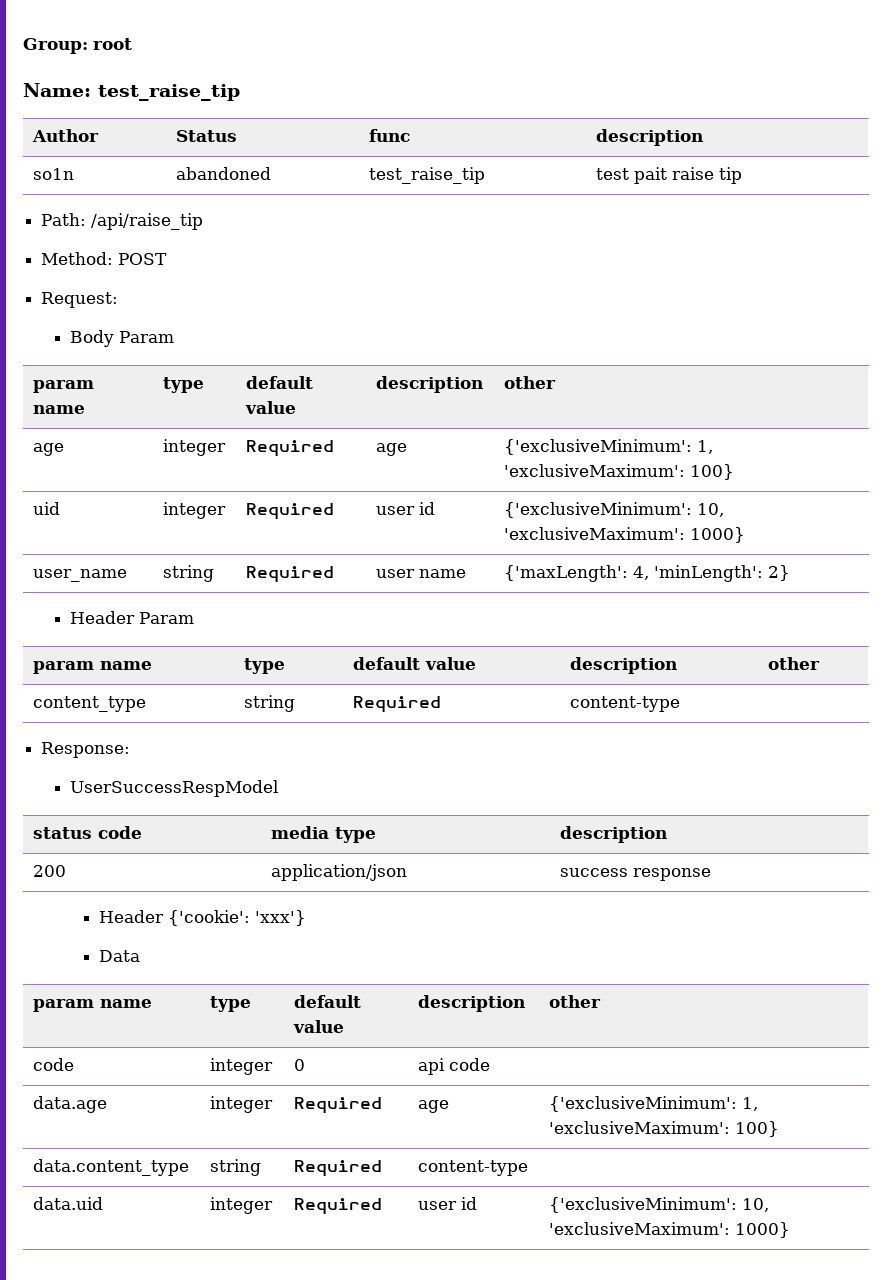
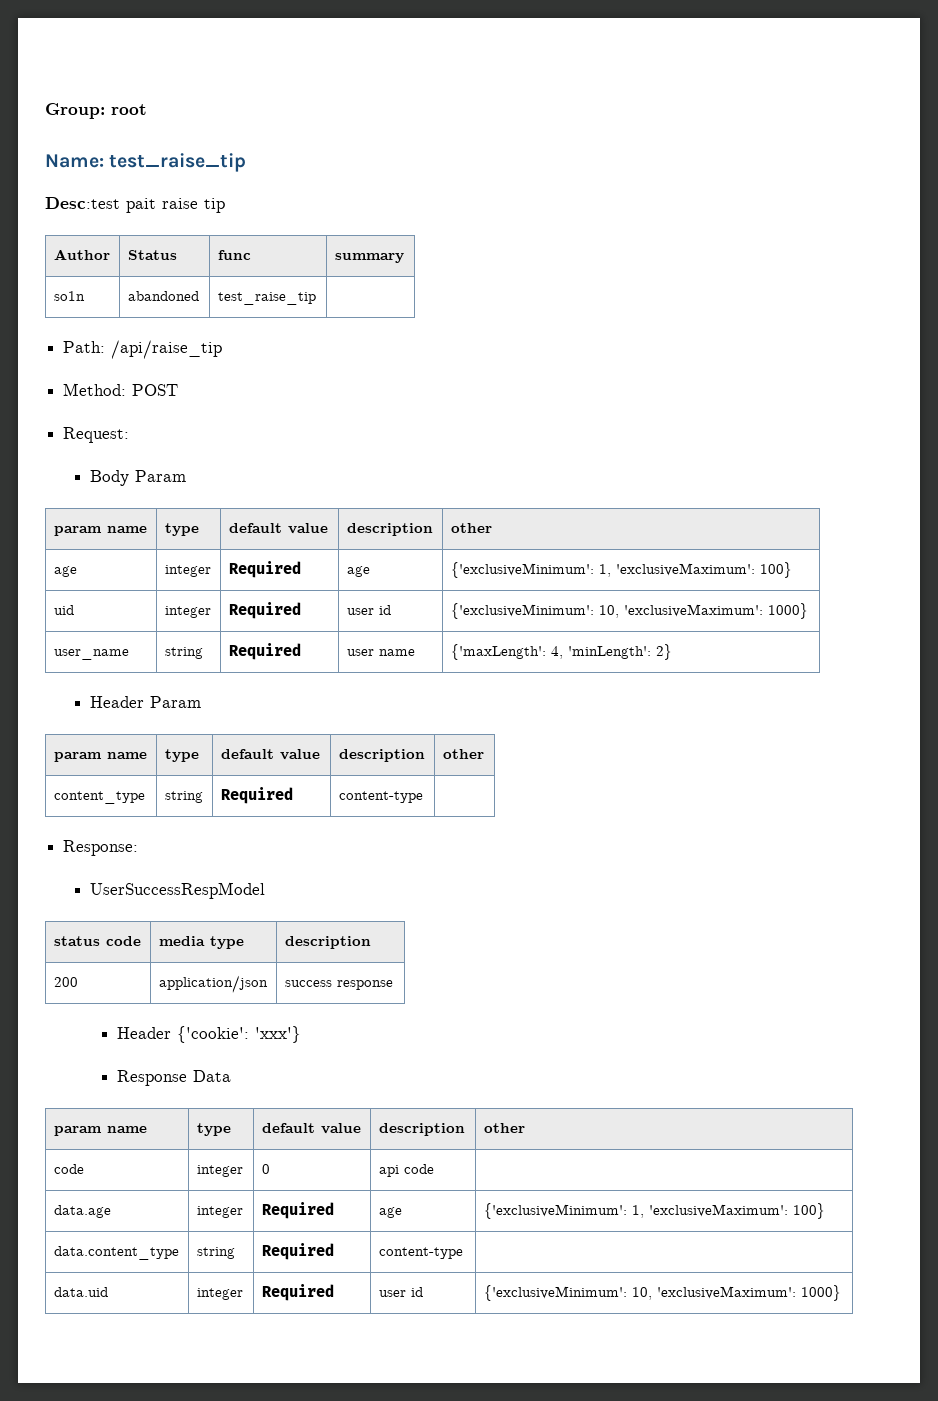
(240, 92) none -> [45,197,225,213] // Desc:test pait raise tip
[596,129,704,146] description -> [334,253,404,263] summary
[596,167,743,184] test pait raise tip -> (316, 298) none
(306, 918) none -> [116,1070,187,1086] Response

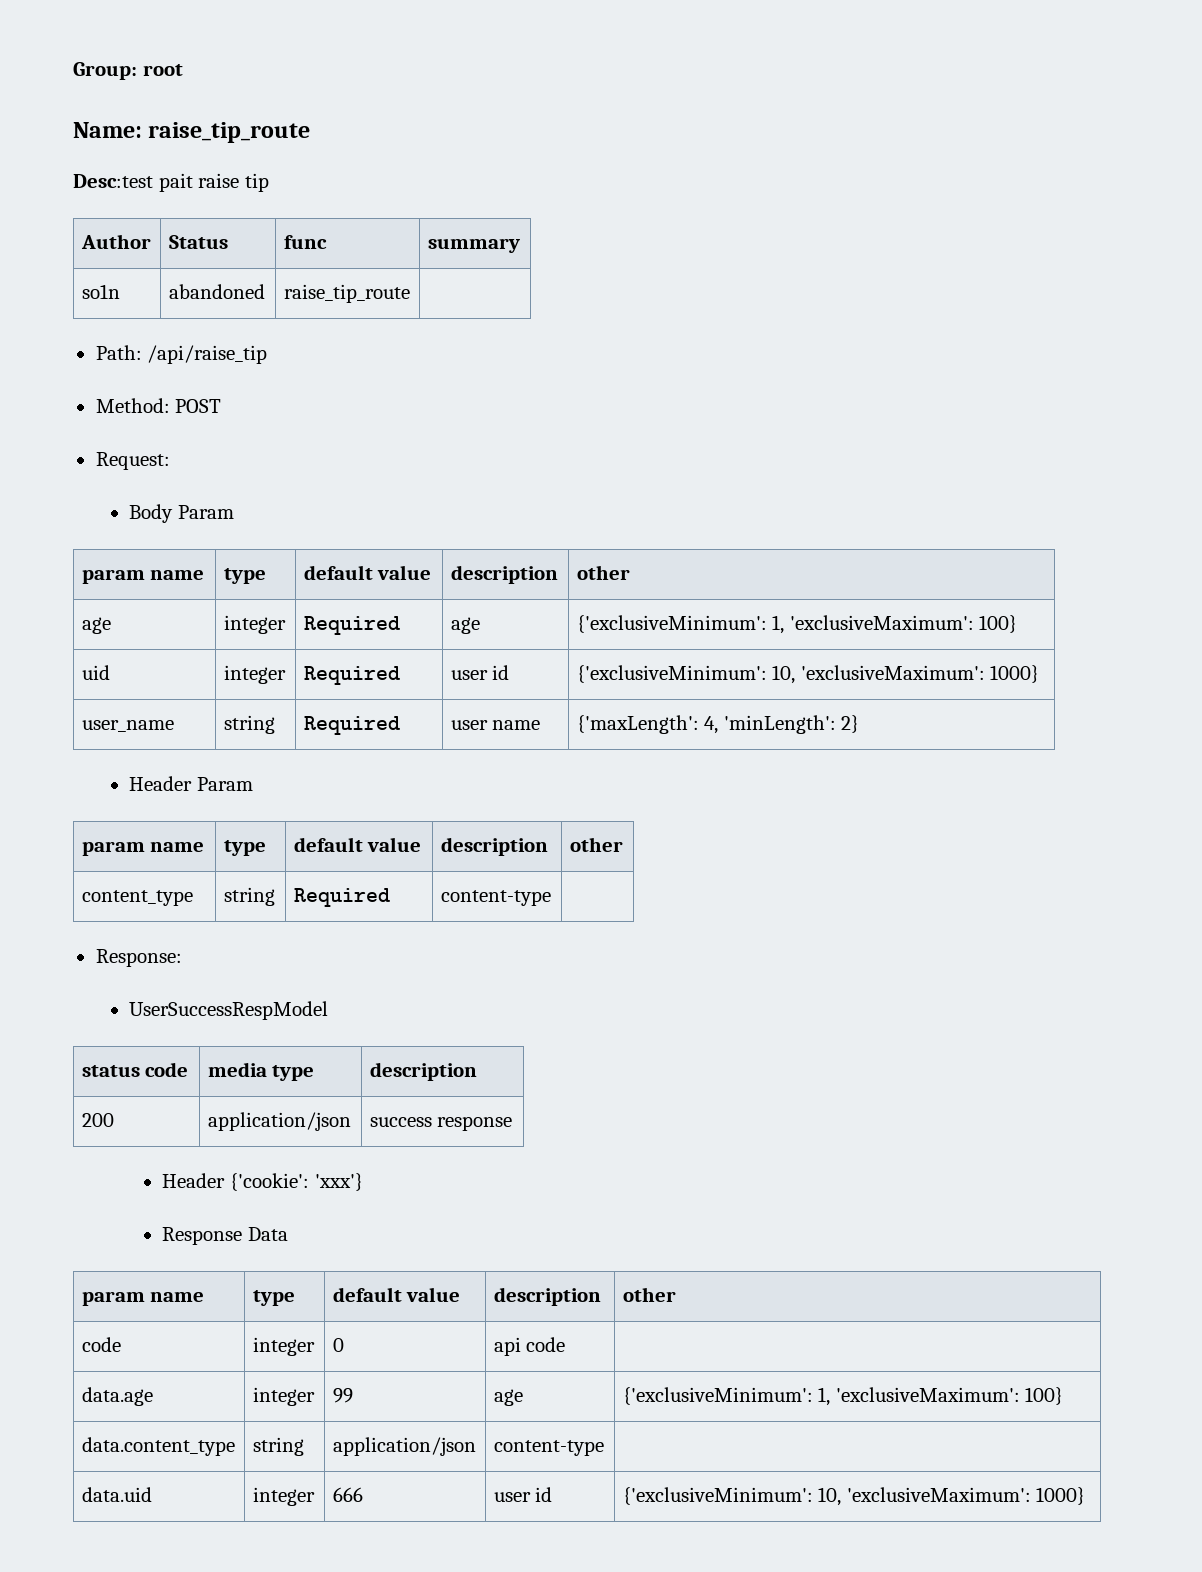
[109,153,247,172] test_raise_tip -> [148,122,311,143] raise_tip_route
[217,292,316,305] test_raise_tip -> [283,284,410,303] raise_tip_route
[261,1202,334,1219] Required -> [332,1388,353,1403] 99
[261,1243,334,1260] Required -> [332,1437,476,1456] application/json
[261,1284,334,1301] Required -> [332,1487,363,1502] 666

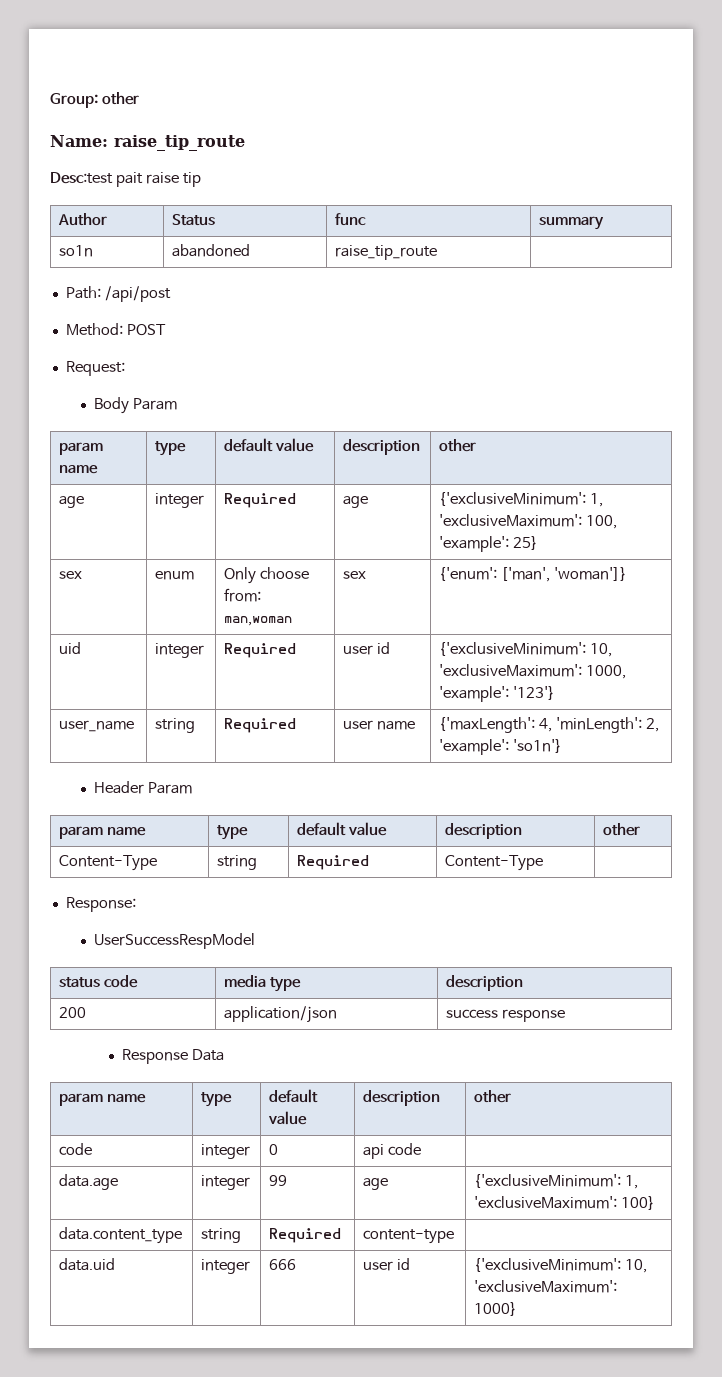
[142,64,183,76] root -> [101,92,139,105] other
[147,345,268,364] /api/raise_tip -> [104,286,171,302] /api/post
[979,615,1018,633] 100} -> [586,515,618,529] [439,536,539,552] [59,571,83,579] [155,571,195,580] [224,567,310,584] [224,588,262,602] [224,616,293,626] [343,571,367,579] [439,567,627,582] 100, 'example': 25} // sex | enum | Only choose from: man,woman | sex | {'enum': ['man', 'woman']}
[990,665,1040,683] 1000} -> [586,665,627,679] [439,686,556,702] 1000, 'example': '123'}
[841,715,860,733] 2} -> [645,718,659,732] [439,739,563,755] 2, 'example': 'so1n'}
[81,890,193,906] [223,887,275,906] [293,888,390,907] [440,890,551,906] content_type | string | Required | content-type -> [59,855,158,871] [217,855,258,870] [297,855,370,870] [445,855,544,871] Content-Type | string | Required | Content-Type
[162,1173,363,1191] // Header {'cookie': 'xxx'} -> (566, 1015) none
[332,1437,476,1456] application/json -> [269,1228,342,1243] Required

